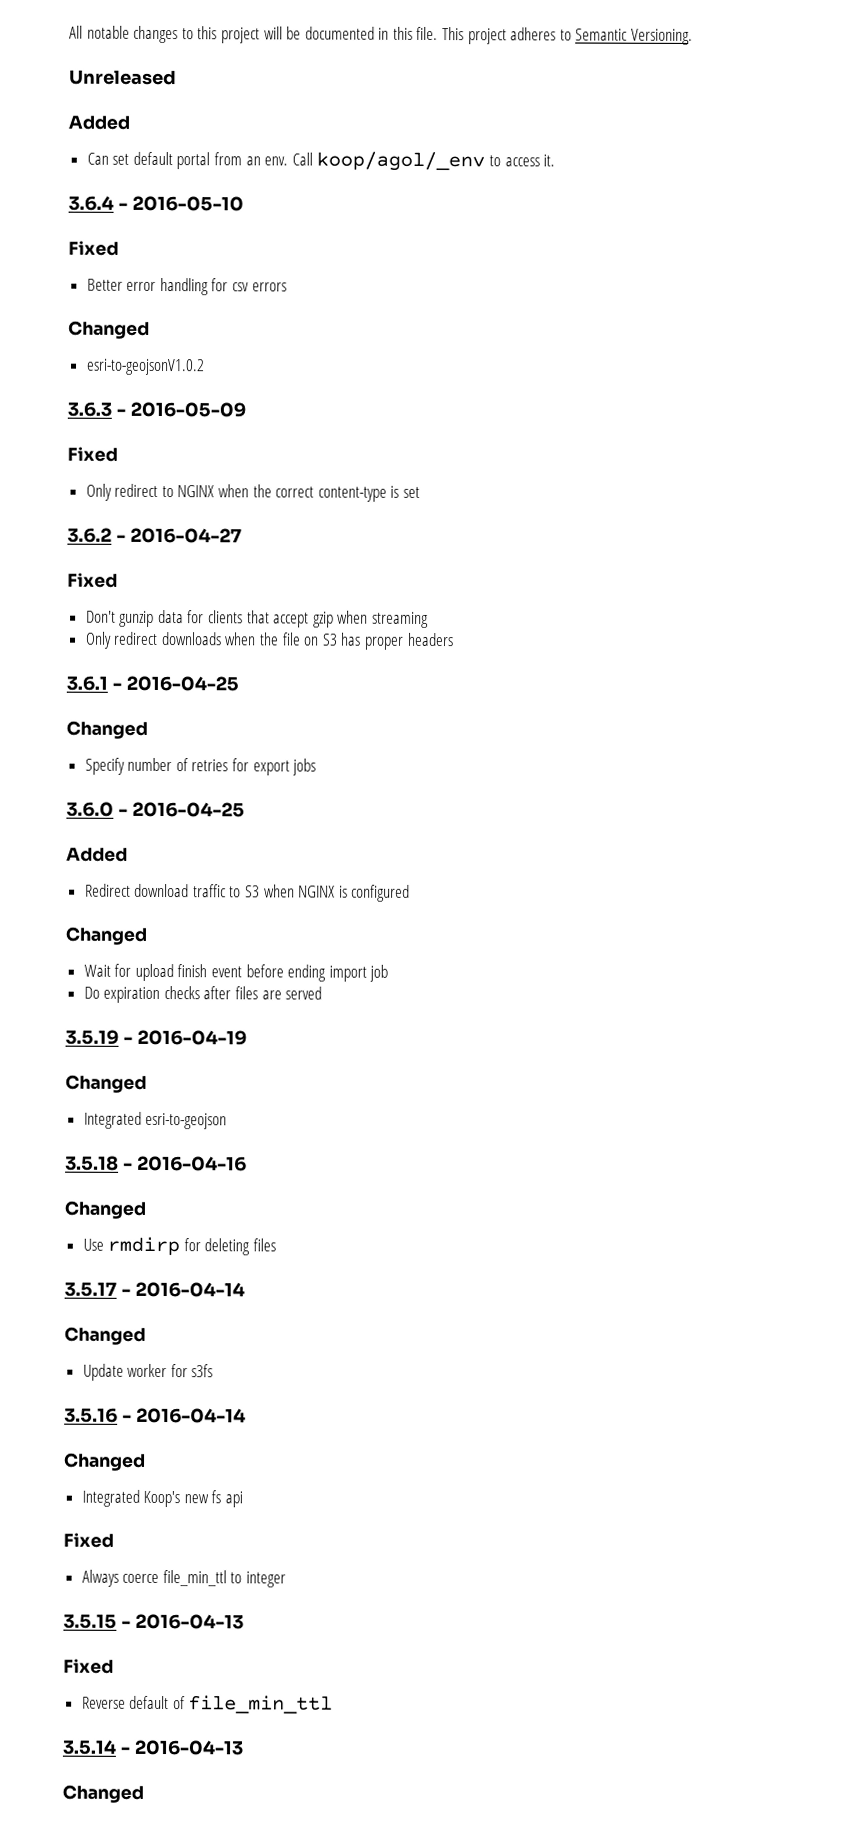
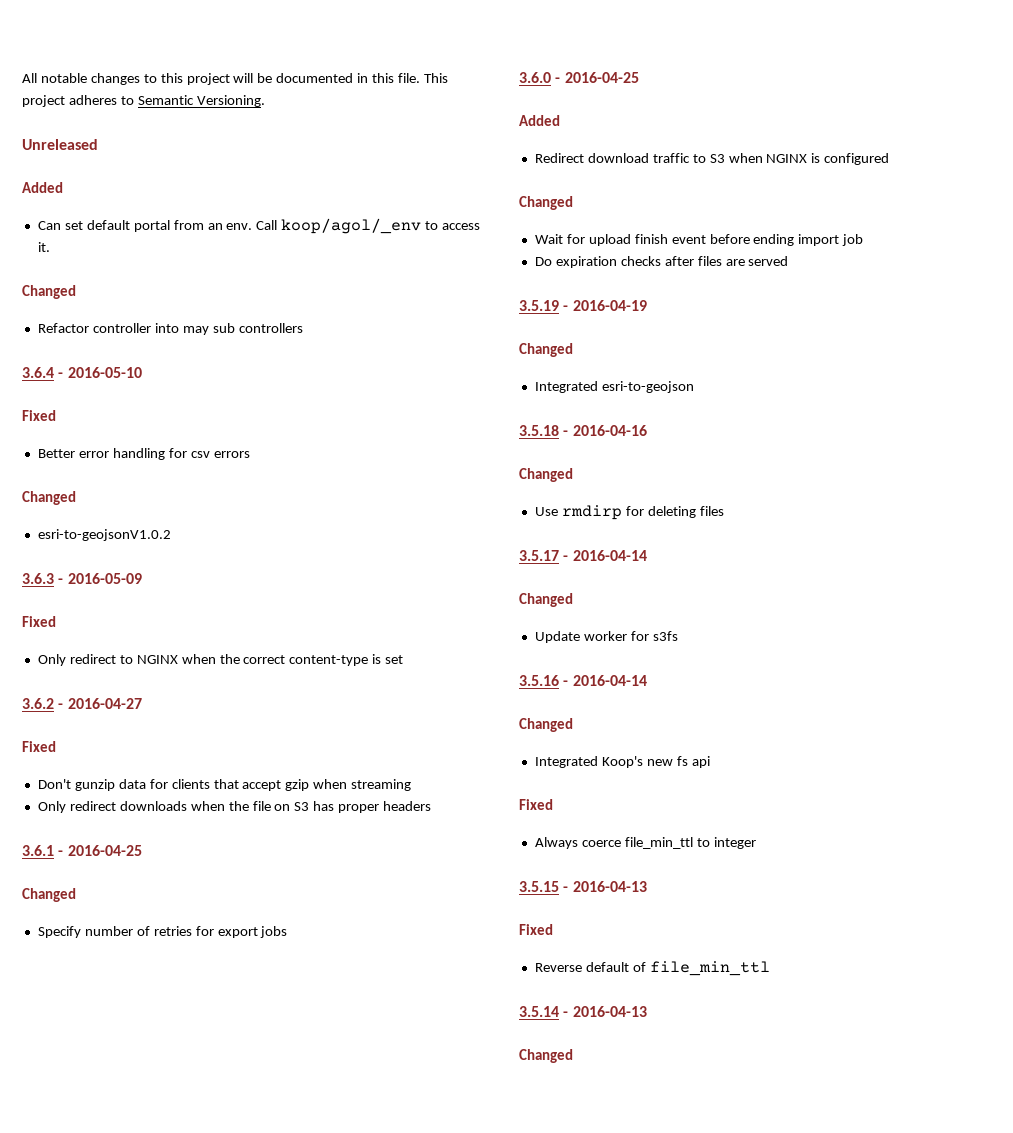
(556, 160) none -> [22,285,76,299] [37,323,303,335] // Changed // Refactor controller into may sub controllers

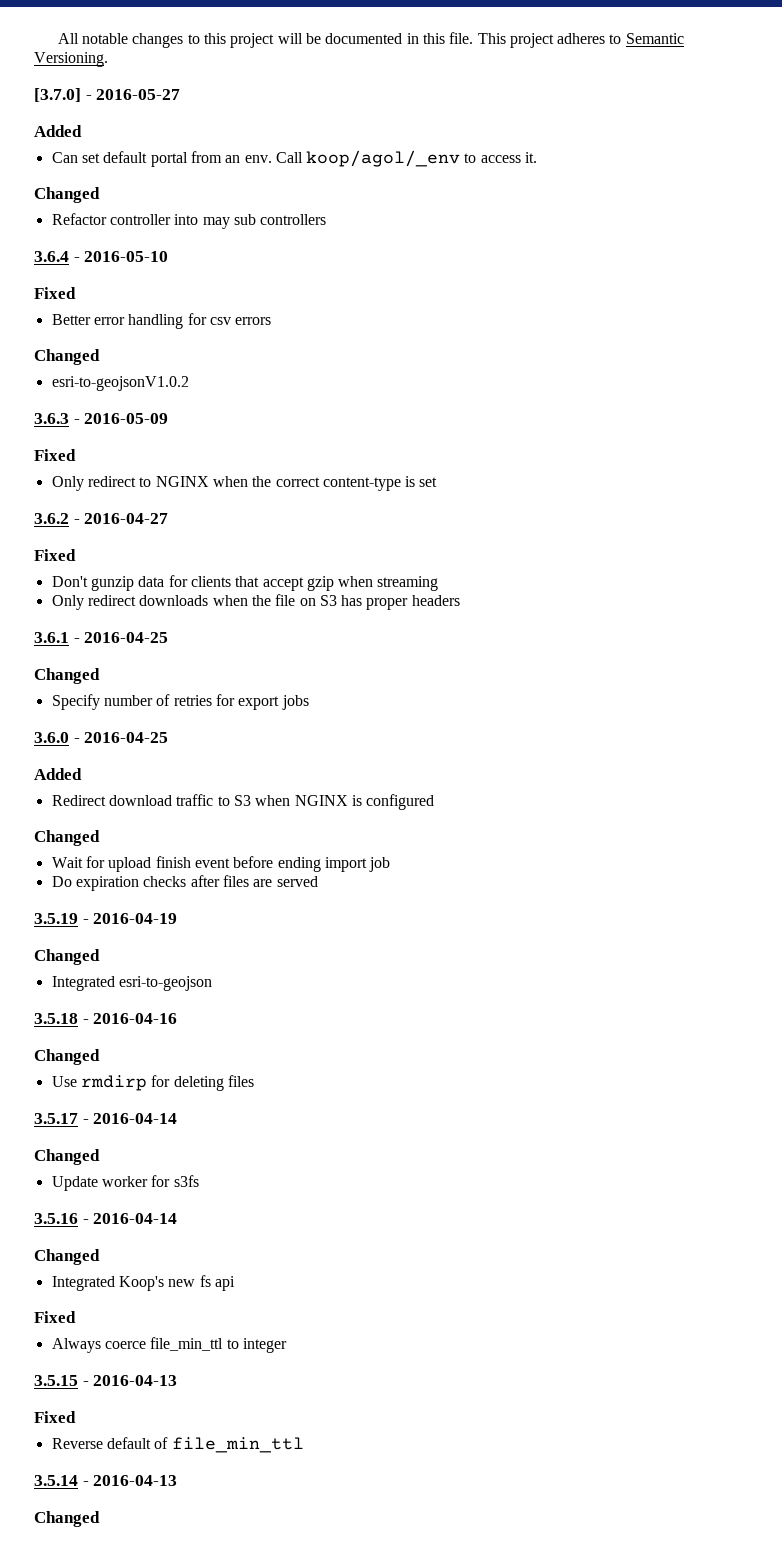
[22,139,98,150] Unreleased -> [34,88,181,102] [3.7.0] - 2016-05-27

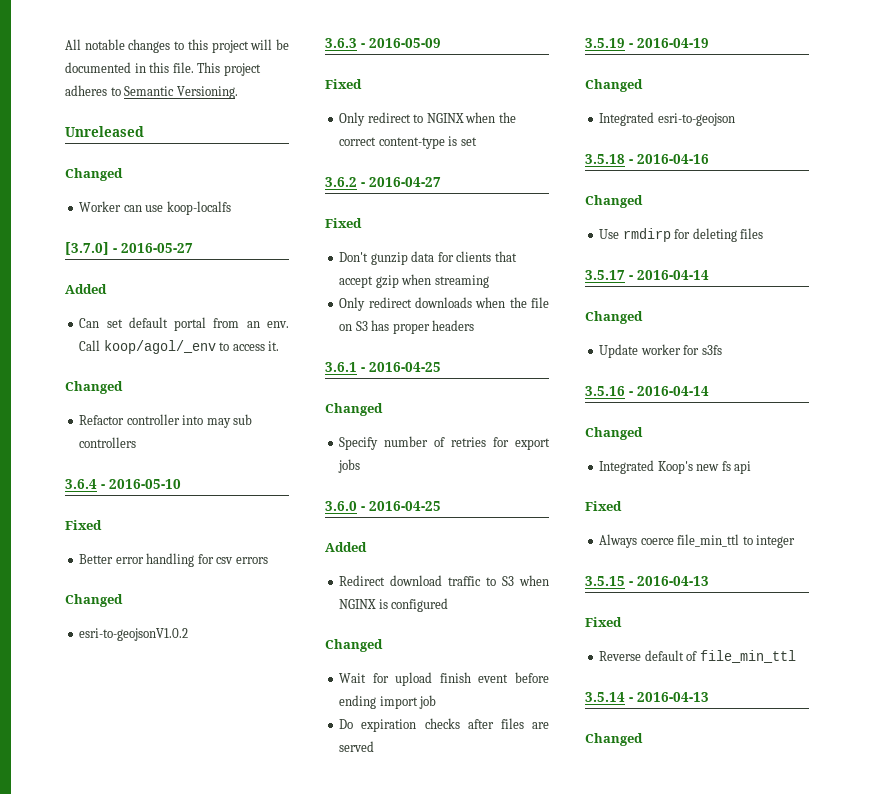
(108, 59) none -> [65,126,144,137] [65,168,123,181] [79,201,231,215] // Unreleased // Changed // Worker can use koop-localfs

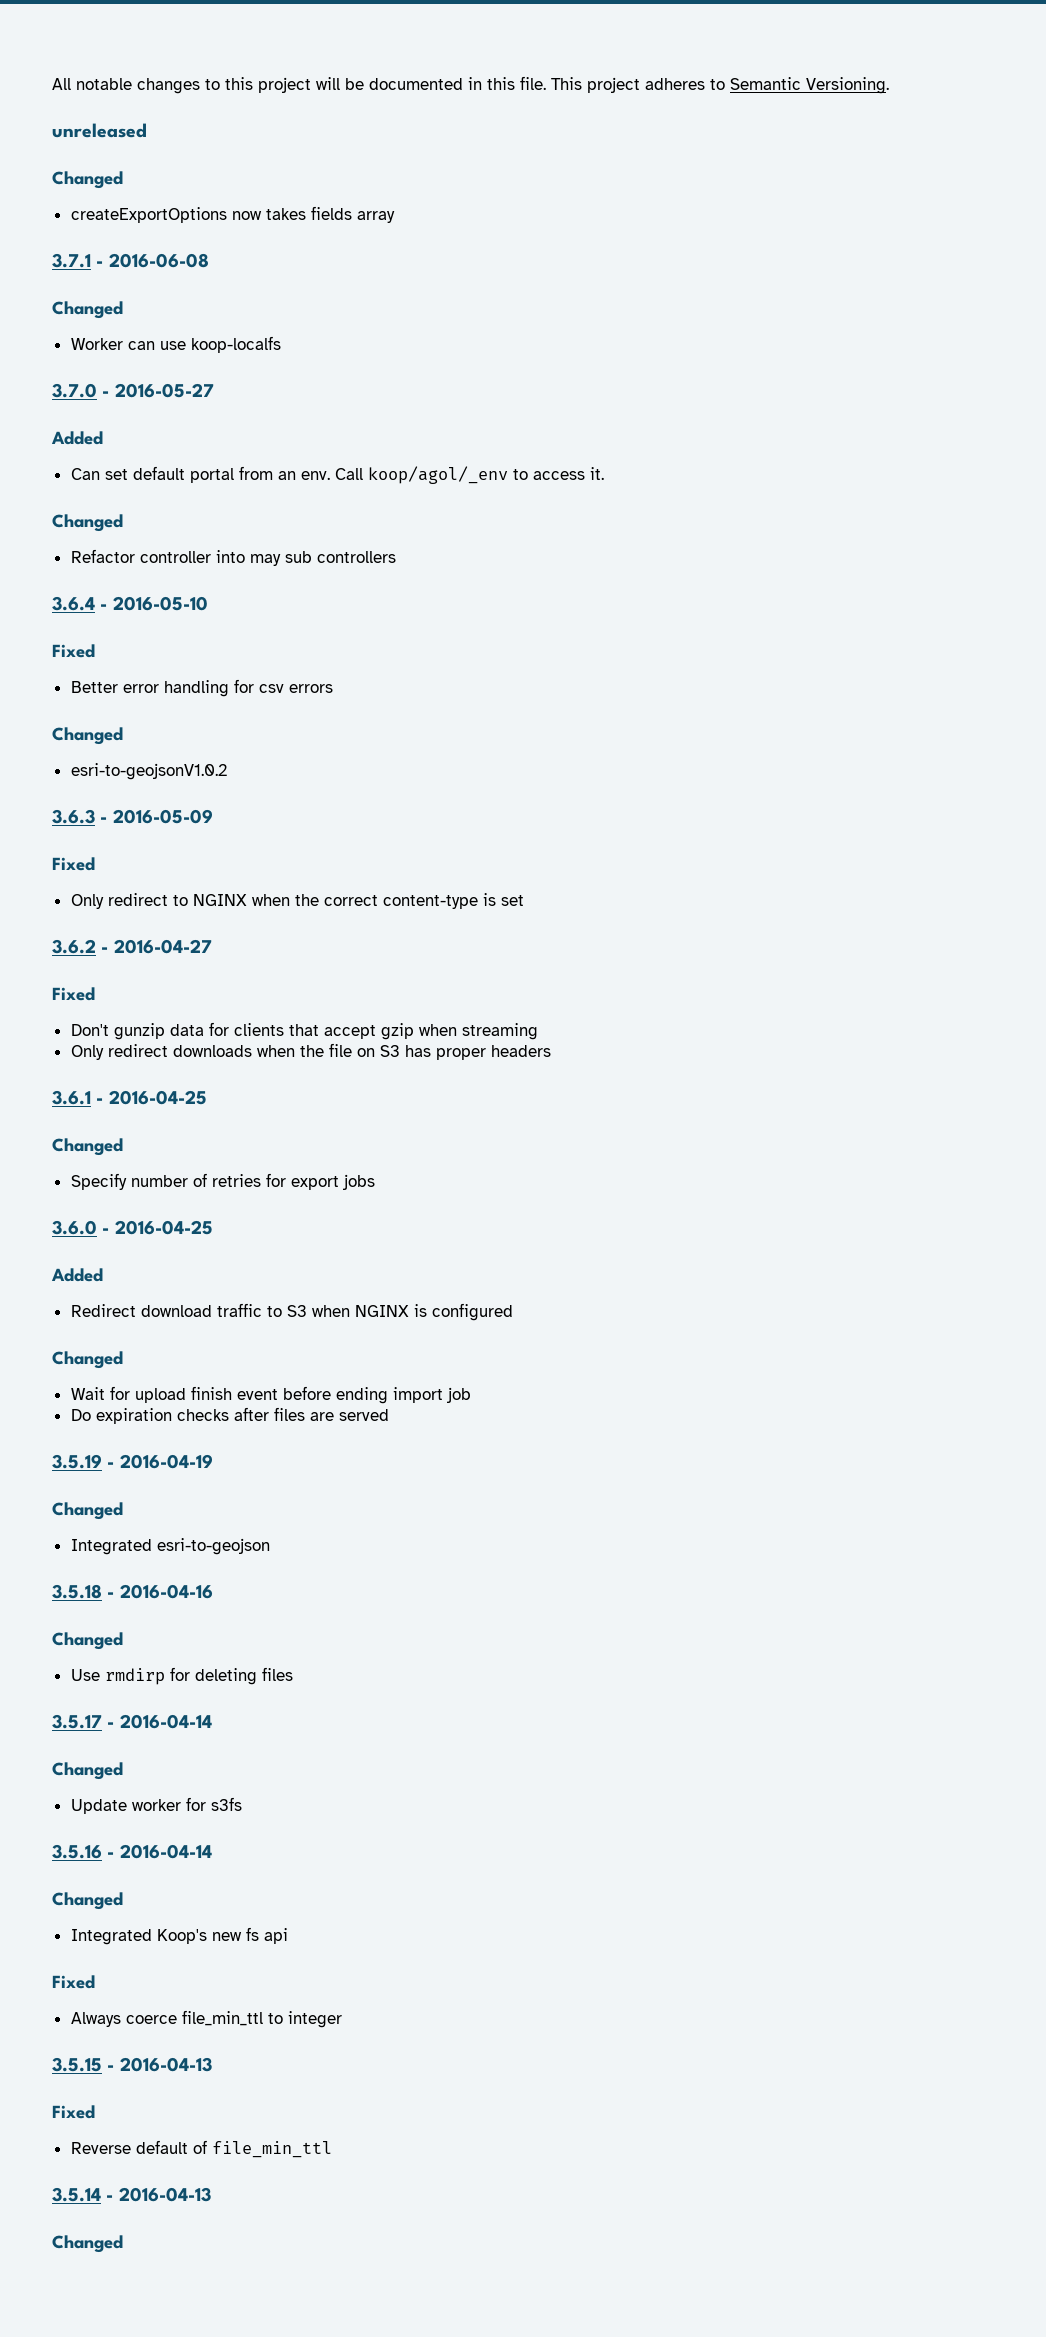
[65,126,144,137] Unreleased -> [52,123,147,138] [52,171,123,189] [70,206,395,223] [52,253,209,268] unreleased // Changed // createExportOptions now takes fields array // 3.7.1 - 2016-06-08
[65,242,109,255] [3.7.0] -> [52,383,97,398] 3.7.0

